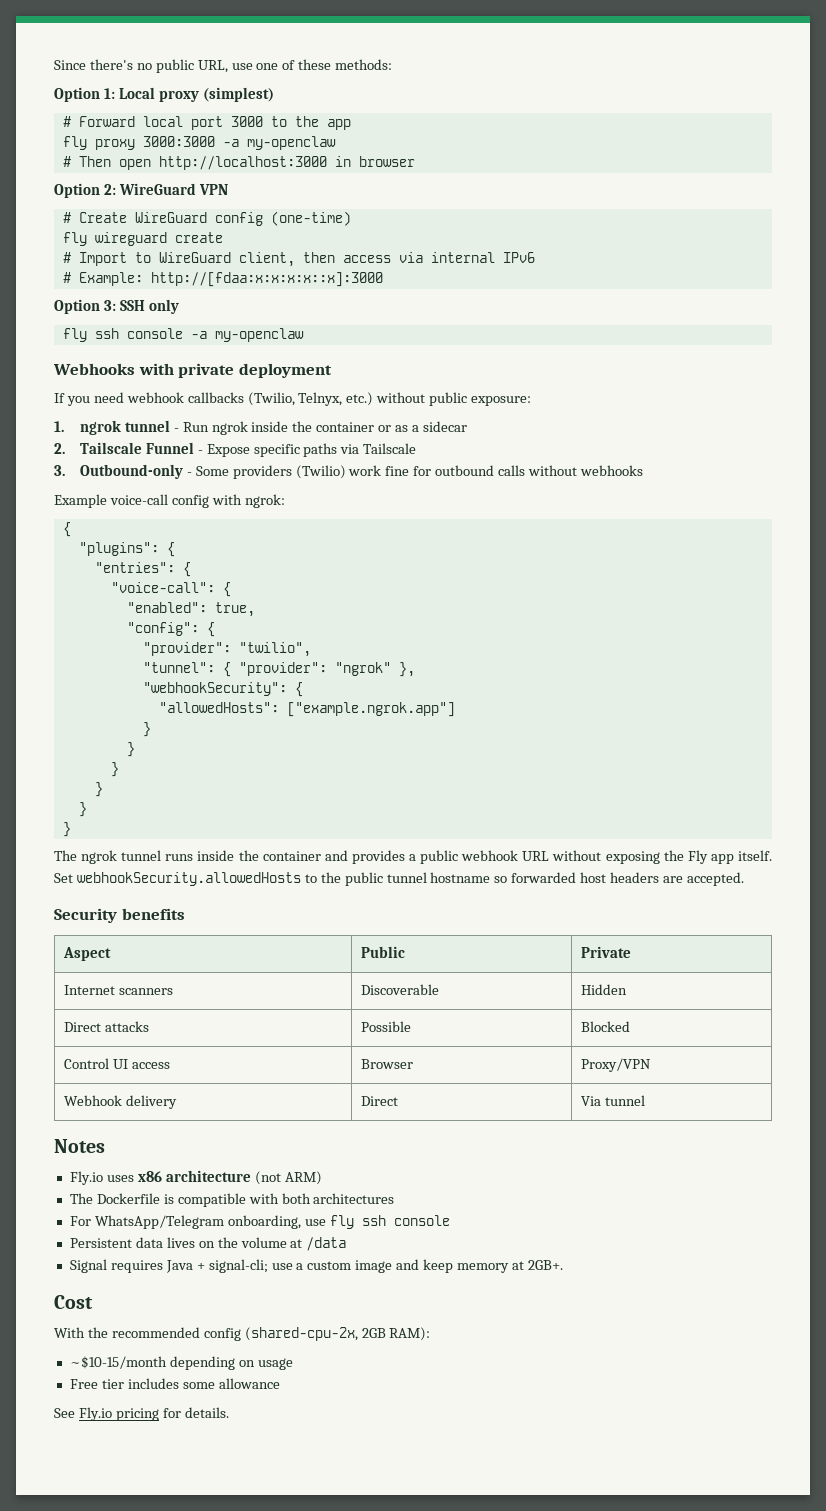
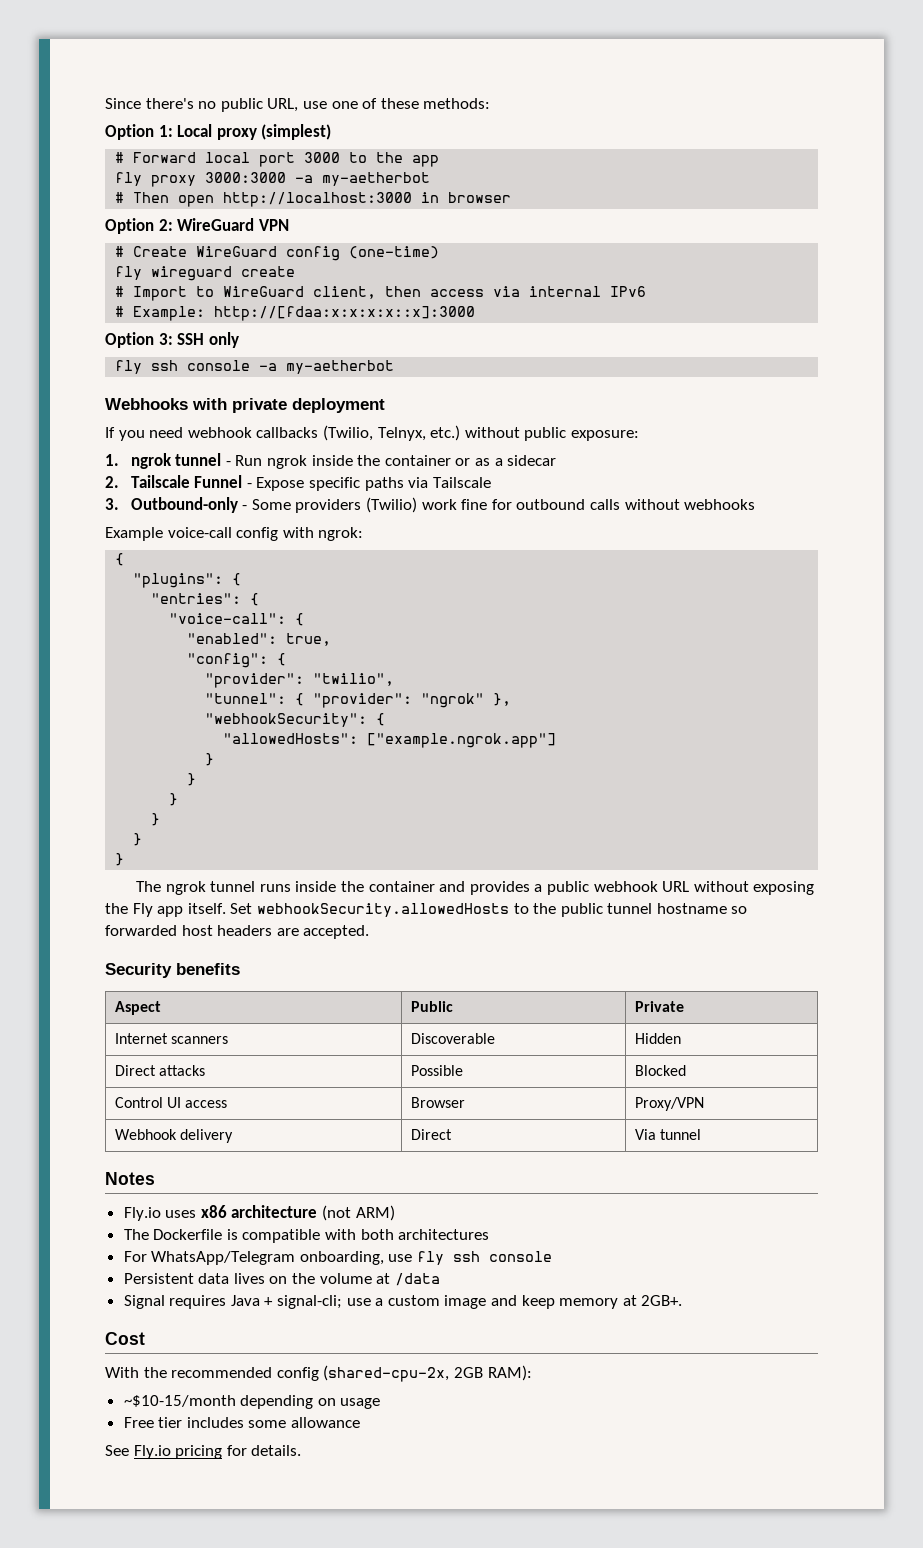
[246,136,336,150] my-openclaw -> [322,172,431,186] my-aetherbot
[214,328,304,342] my-openclaw -> [286,360,395,374] my-aetherbot

